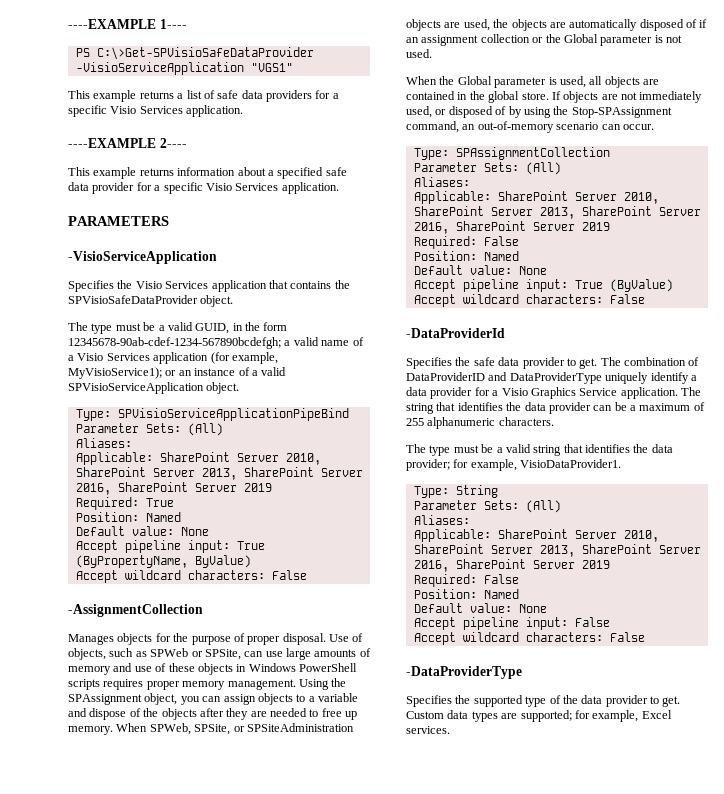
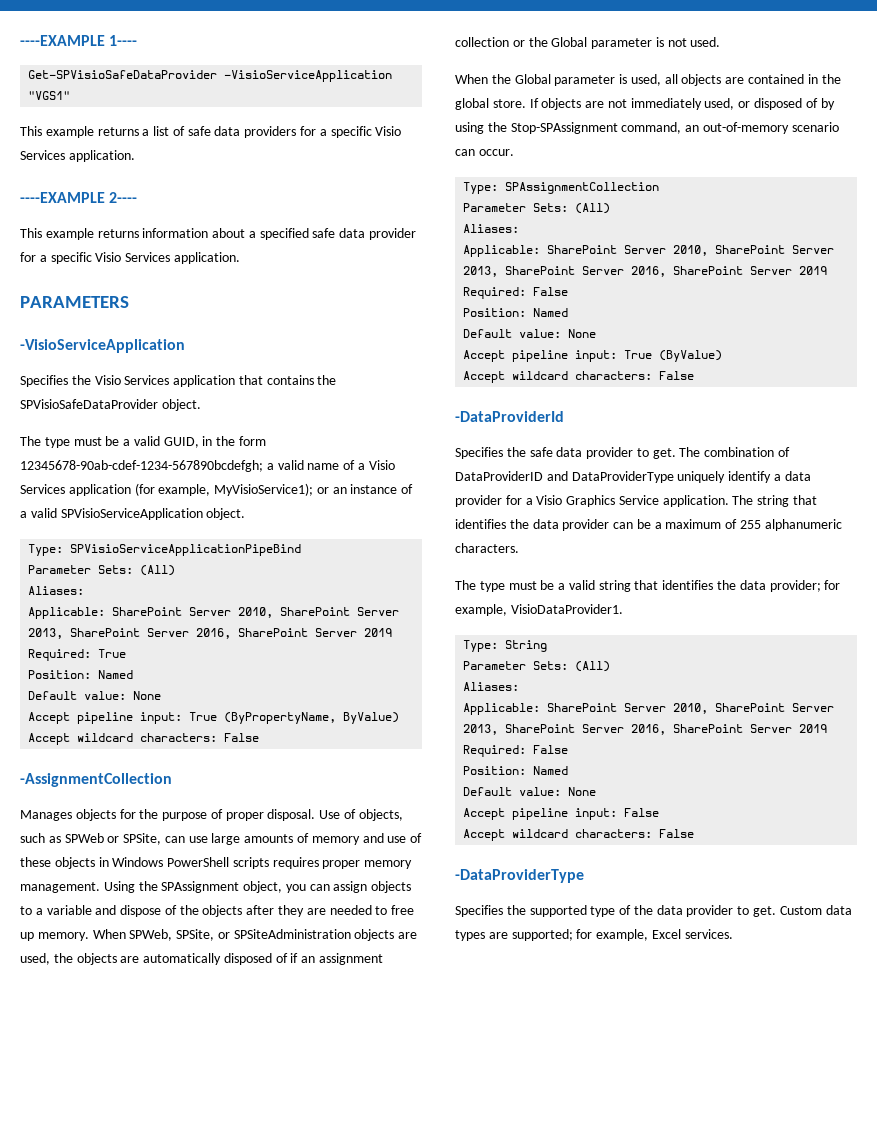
[75,47,314,60] PS C:\>Get-SPVisioSafeDataProvider -> [28,70,218,79] Get-SPVisioSafeDataProvider

